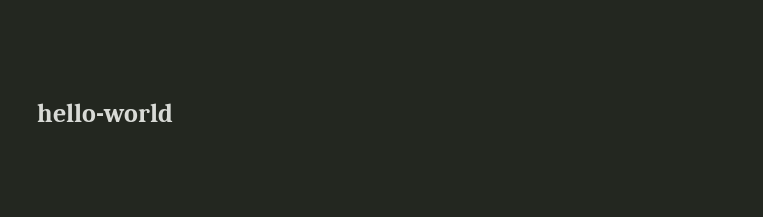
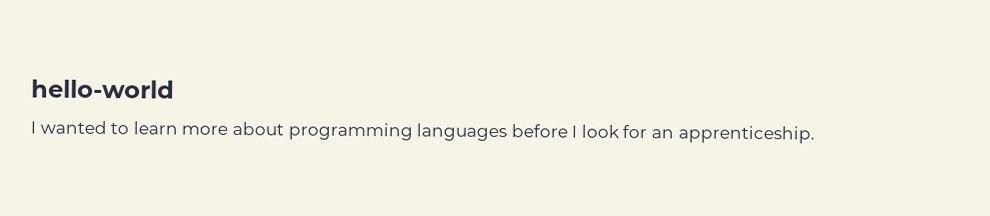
(173, 112) none -> [30,120,815,144] // I wanted to learn more about programming languages before I look for an apprenticeship.

